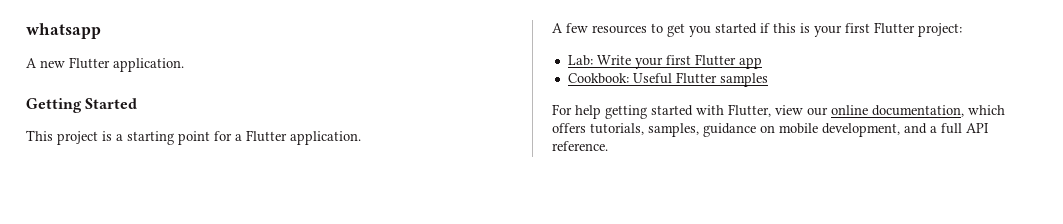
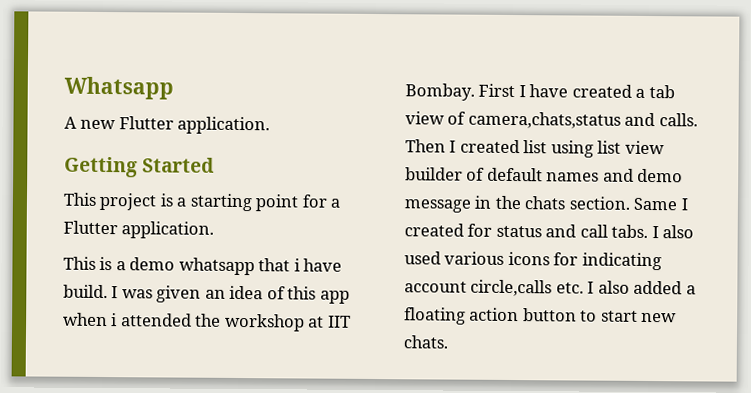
[26,23,101,39] whatsapp -> [64,76,174,100] Whatsapp
[552,22,962,37] [567,54,762,69] [567,72,768,87] [552,104,1005,119] [552,123,989,137] [552,141,608,151] A few resources to get you started if this is your first Flutter project: // Lab: Write your first Flutter app // Cookbook: Useful Flutter samples // For help getting started with Flutter, view our online documentation, which offers tutorials, samples, guidance on mobile development, and a full API reference. -> [63,256,343,276] [63,284,350,304] [63,312,351,332] [405,83,675,101] [405,111,698,129] [405,139,665,158] [405,167,684,183] [404,195,688,213] [404,223,695,239] [404,251,662,271] [404,279,696,297] [404,307,678,325] [403,335,448,349] This is a demo whatsapp that i have build. I was given an idea of this app when i attended the workshop at IIT Bombay. First I have created a tab view of camera,chats,status and calls. Then I created list using list view builder of default names and demo message in the chats section. Same I created for status and call tabs. I also used various icons for indicating account circle,calls etc. I also added a floating action button to start new chats.

